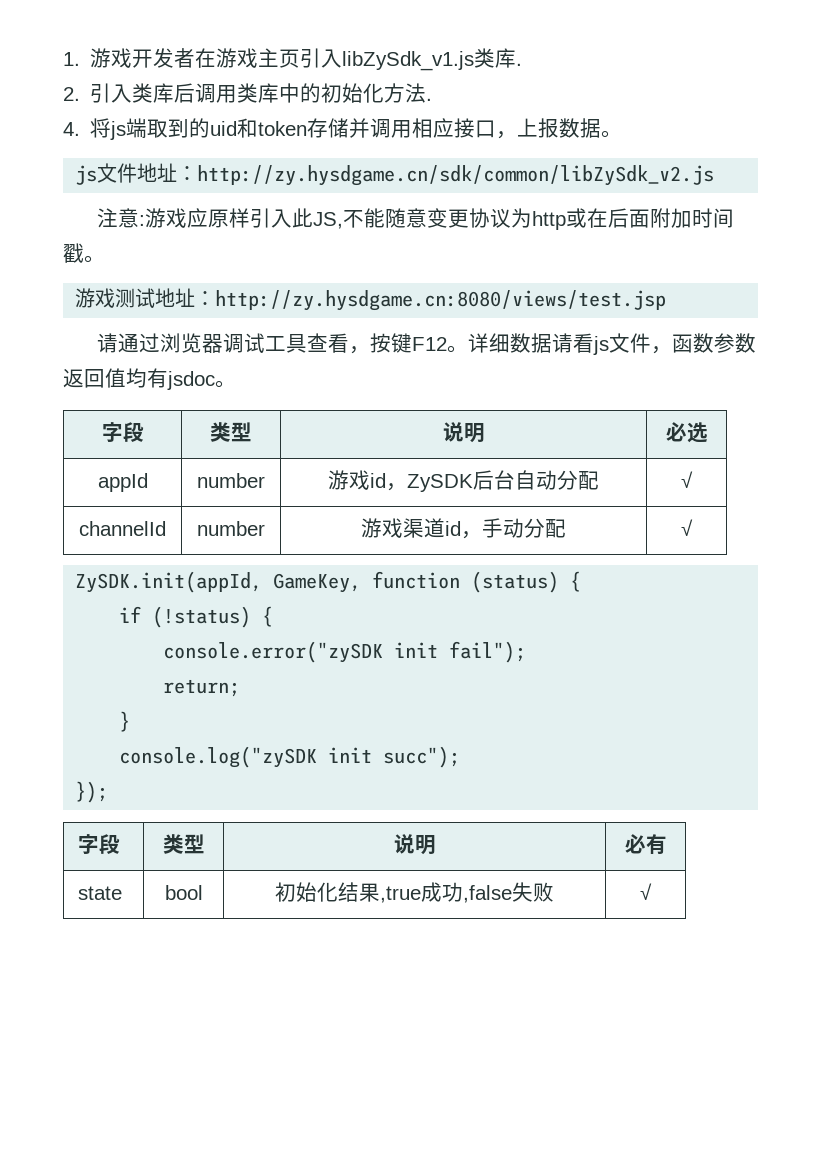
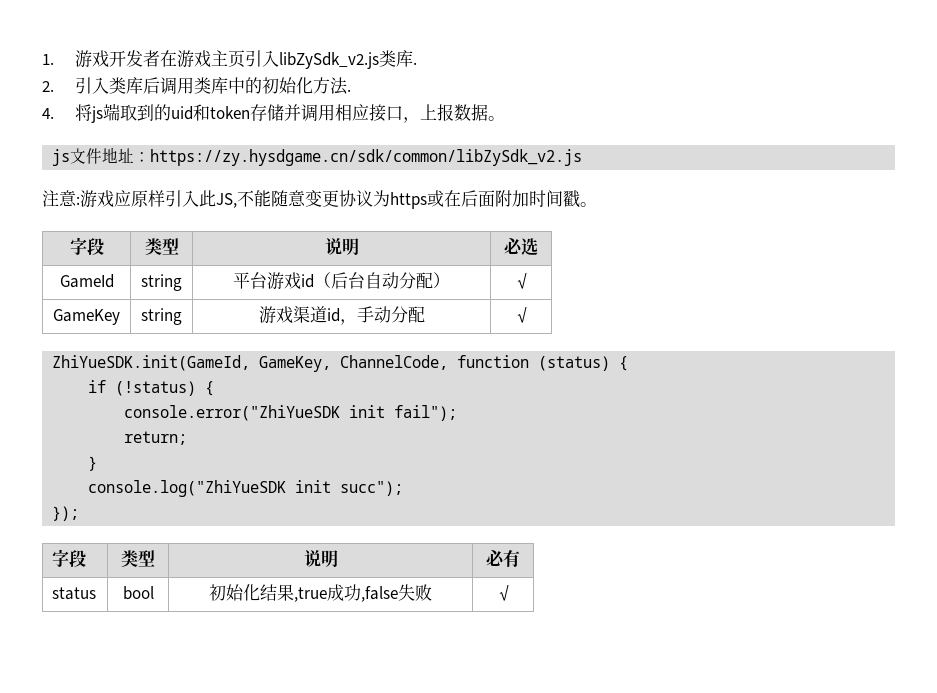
[342,51,475,71] libZySdk_v1.js -> [278,52,379,69] libZySdk_v2.js
[197,165,715,186] http://zy.hysdgame.cn/sdk/common/libZySdk_v2.js -> [150,149,583,166] https://zy.hysdgame.cn/sdk/common/libZySdk_v2.js
[532,211,567,230] http -> [390,192,427,209] https
[75,288,667,311] [97,333,757,355] [63,368,236,390] // 游戏测试地址：http://zy.hysdgame.cn:8080/views/test.jsp // 请通过浏览器调试工具查看，按键F12。详细数据请看js文件，函数参数返回值均有jsdoc。 -> (597, 204) none
[97,473,148,492] [197,473,265,488] appId | number | -> [59,274,114,288] [141,274,182,291] [233,272,267,289] GameId | string | 平台
[386,474,473,492] ，ZySDK -> [314,272,332,288] （
[681,471,693,488] [79,521,166,536] [197,521,265,536] | √ // channelId | number -> [433,272,451,288] [516,272,527,289] [53,309,120,325] [141,308,182,325] ） | √ // GameKey | string
[75,571,362,593] ZySDK.init(appId, GameKey, -> [52,355,449,372] ZhiYueSDK.init(GameId, GameKey, ChannelCode,
[163,641,384,663] console.error("zySDK -> [124,405,341,421] console.error("ZhiYueSDK
[119,746,318,768] console.log("zySDK -> [88,480,287,497] console.log("ZhiYueSDK
[78,886,123,900] state -> [52,587,97,600] status

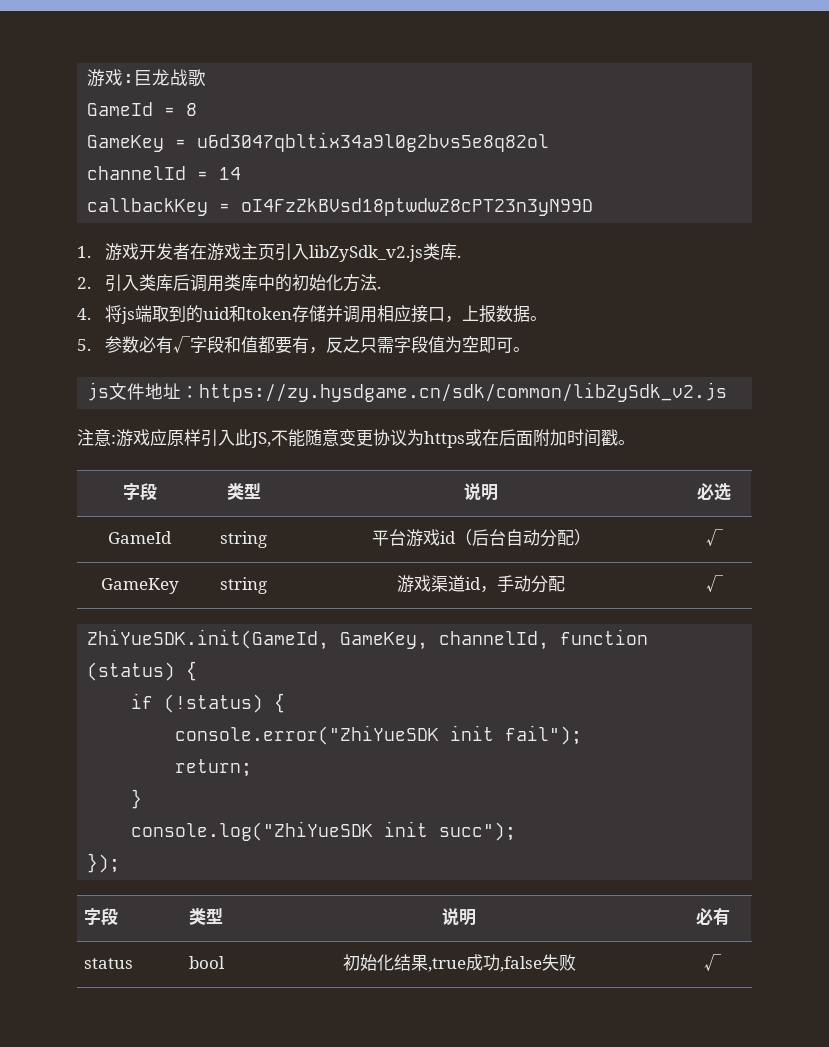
(42, 59) none -> [87,69,207,87] [87,102,198,116] [87,132,550,152] [87,166,242,180] [87,198,594,216] 游戏:巨龙战歌 // GameId = 8 // GameKey = u6d3047qbltix34a9l0g2bvs5e8q82ol // channelId = 14 // callbackKey = oI4FzZkBVsd18ptwdwZ8cPT23n3yN99D //
(505, 118) none -> [77,336,530,354] // 5.参数必有√字段和值都要有，反之只需字段值为空即可。
[340,355,449,370] ChannelCode, -> [439,631,550,650] channelId,

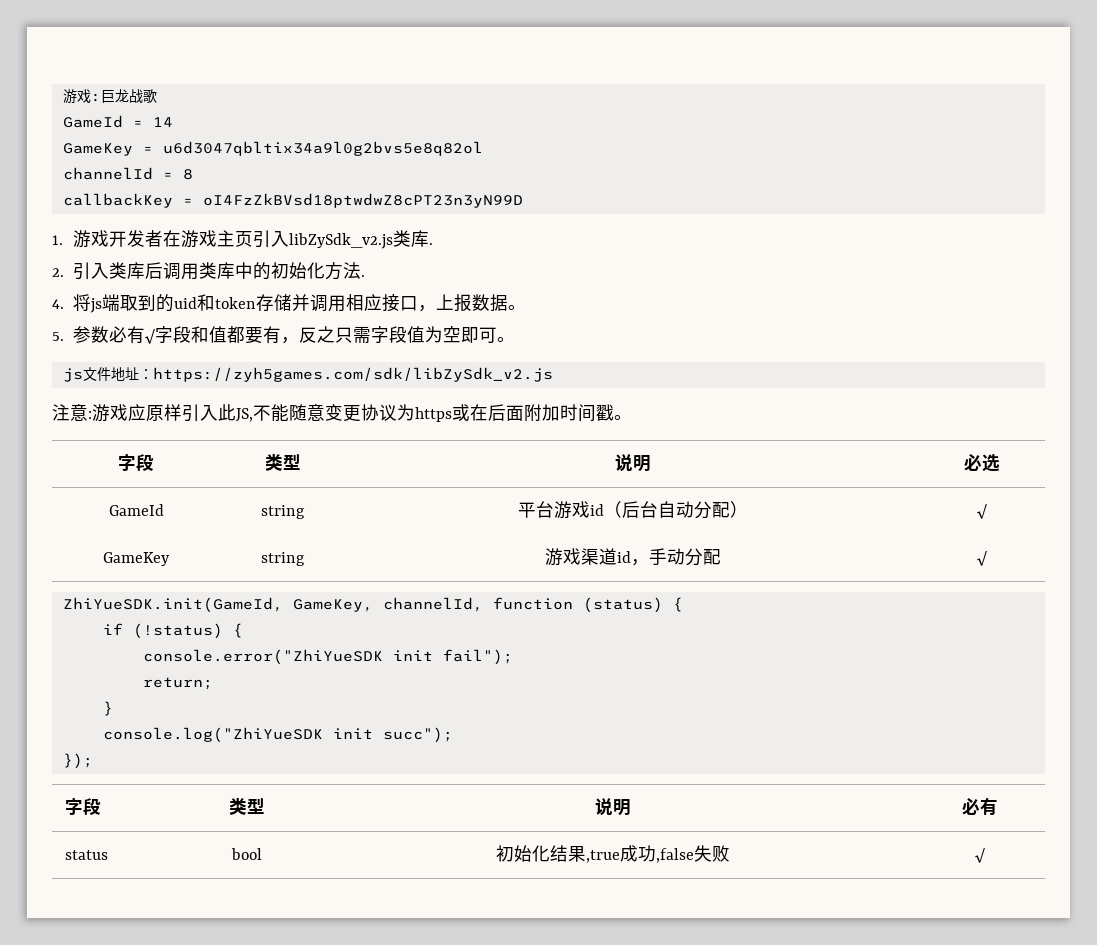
[186,103,198,116] 8 -> [152,117,173,127] 14
[219,167,242,180] 14 -> [182,169,193,180] 8
[199,382,728,402] https://zy.hysdgame.cn/sdk/common/libZySdk_v2.js -> [152,367,553,382] https://zyh5games.com/sdk/libZySdk_v2.js

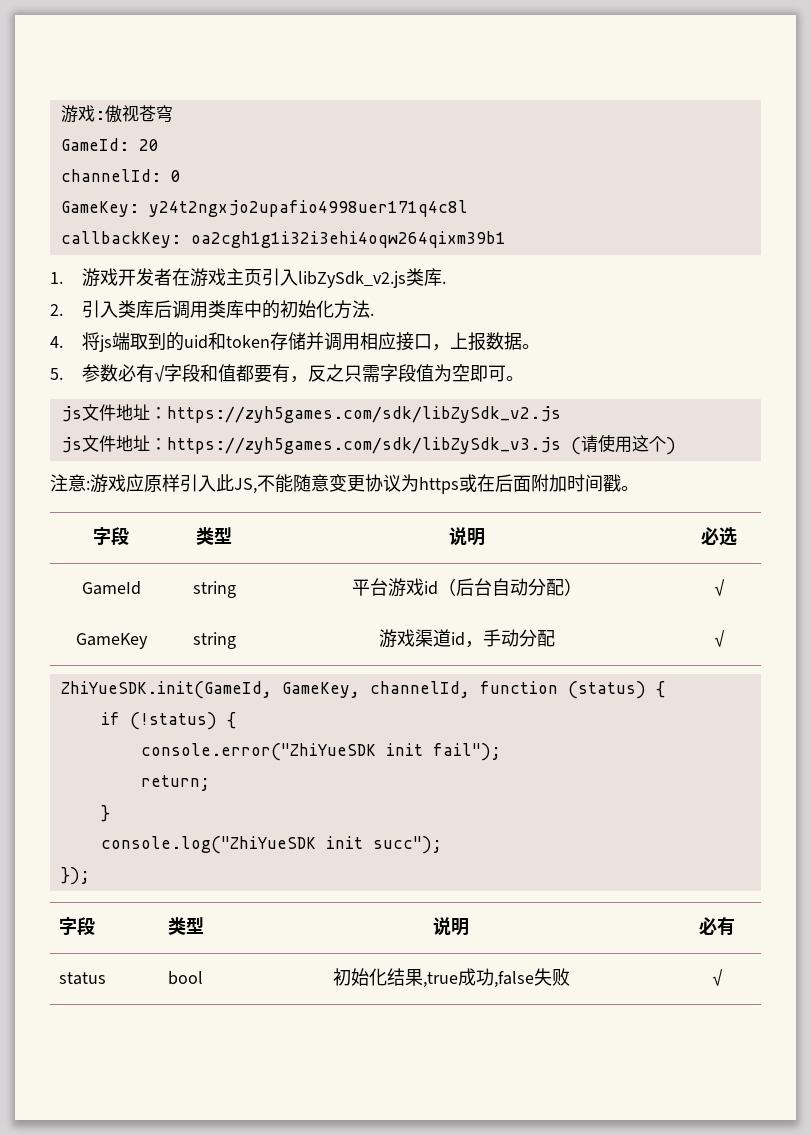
[100,89,157,104] [62,115,173,128] [62,141,483,156] [62,167,193,180] [62,193,523,208] 巨龙战歌 // GameId = 14 // GameKey = u6d3047qbltix34a9l0g2bvs5e8q82ol // channelId = 8 // callbackKey = oI4FzZkBVsd18ptwdwZ8cPT23n3yN99D -> [104,105,173,123] [60,138,159,151] [60,169,181,182] [60,200,468,217] [60,231,506,248] 傲视苍穹 // GameId: 20 // channelId: 0 // GameKey: y24t2ngxjo2upafio4998uer171q4c8l // callbackKey: oa2cgh1g1i32i3ehi4oqw264qixm39b1
(553, 374) none -> [60,434,676,455] // js文件地址：https://zyh5games.com/sdk/libZySdk_v3.js (请使用这个)

